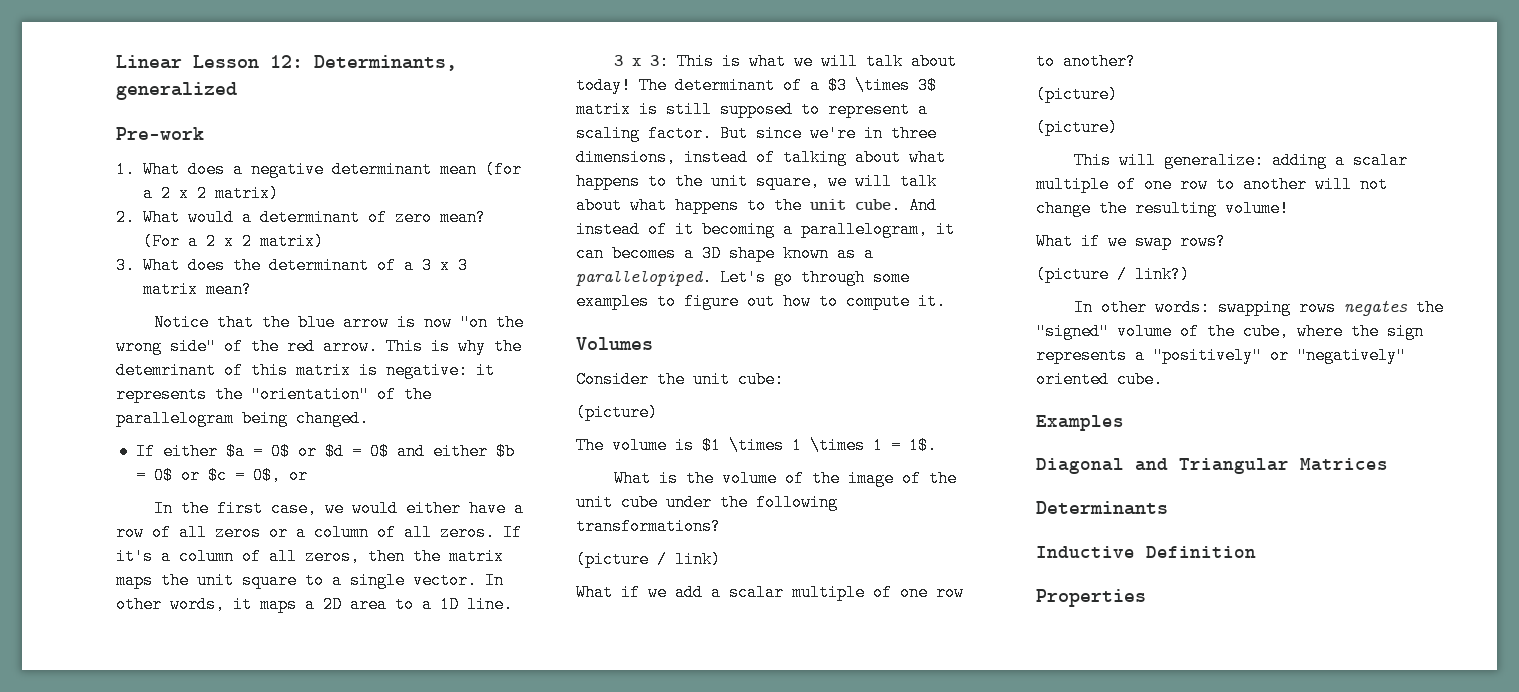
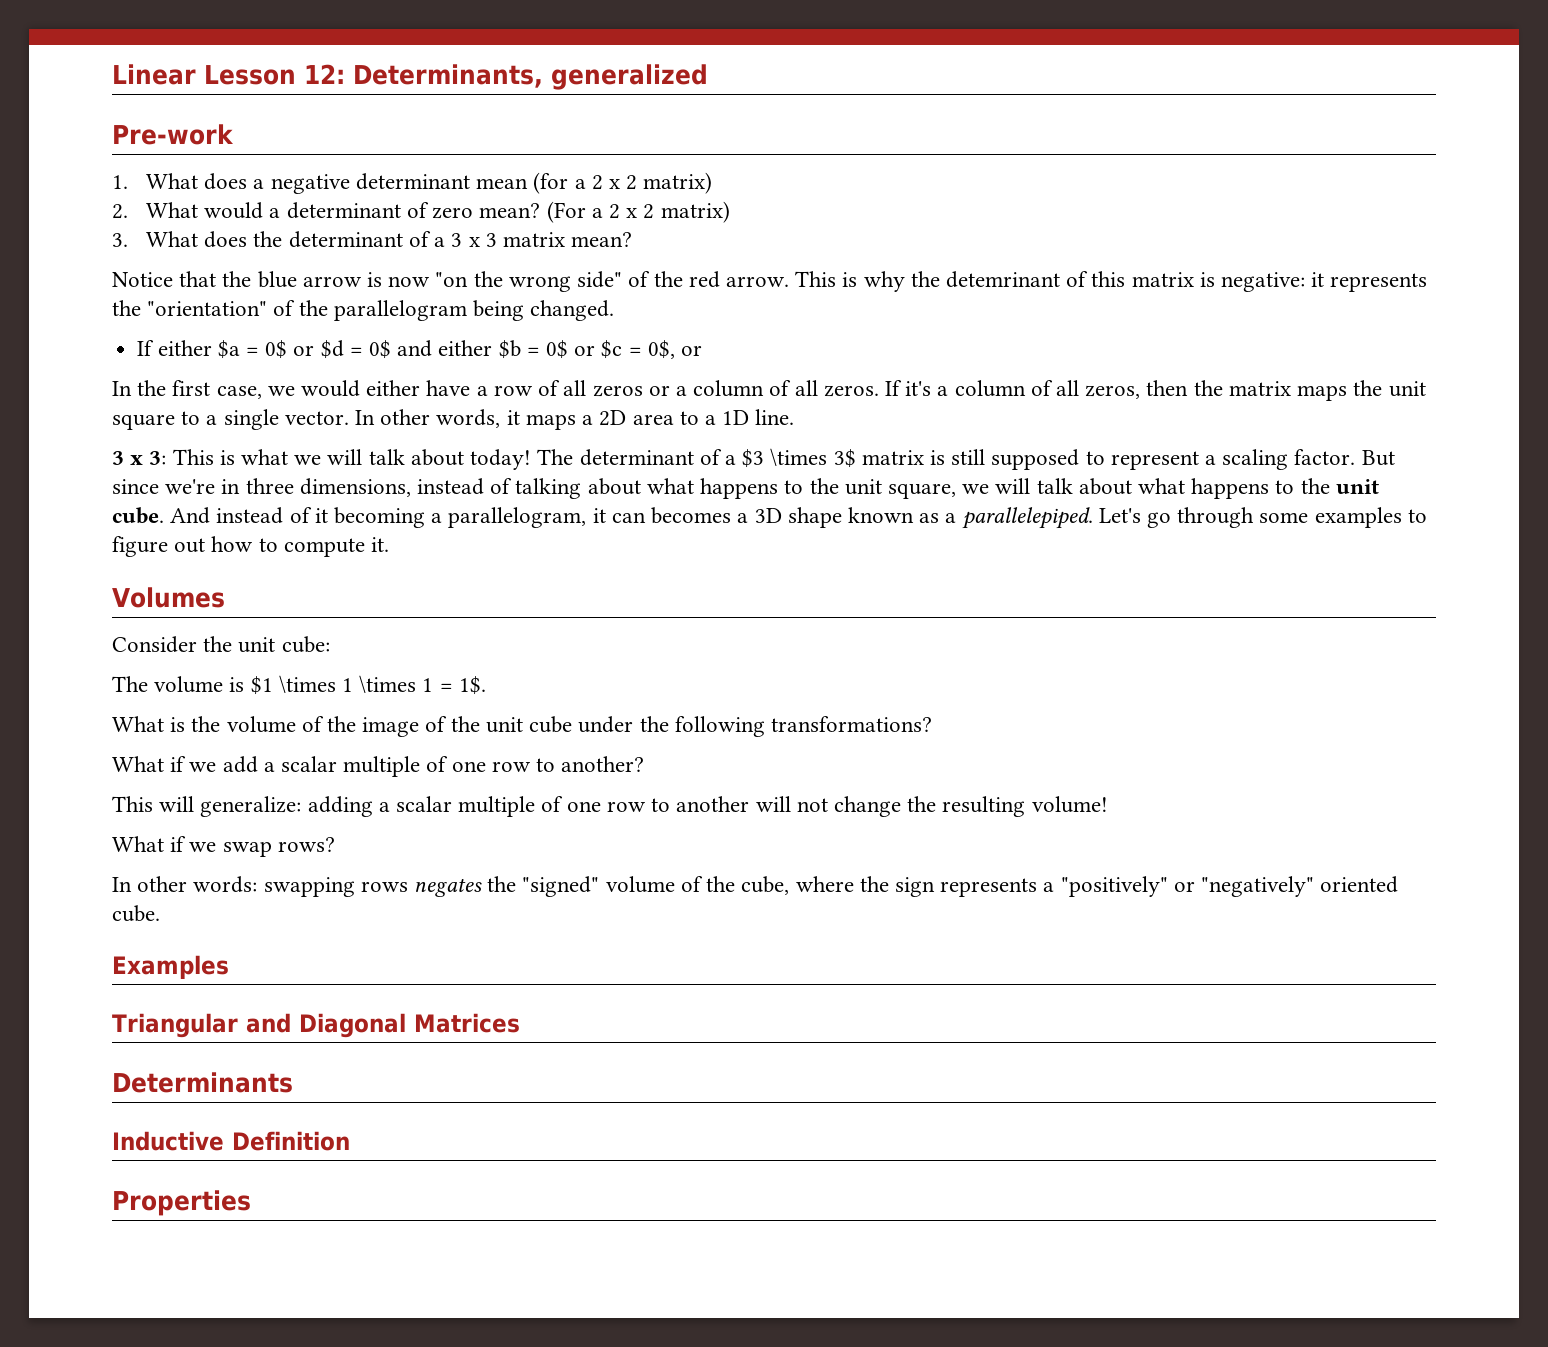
[576,269,712,286] parallelopiped. -> [961,507,1093,529] parallelepiped.
[576,404,658,421] // (picture) -> (330, 644) none
[576,551,721,568] // (picture / link) -> (932, 724) none
[1036,86,1118,103] [1036,119,1118,136] // (picture) // (picture) -> (645, 764) none
[1036,266,1190,283] // (picture / link?) -> (335, 844) none
[1036,458,1289,474] Diagonal and Triangular -> [112,1013,406,1038] Triangular and Diagonal

